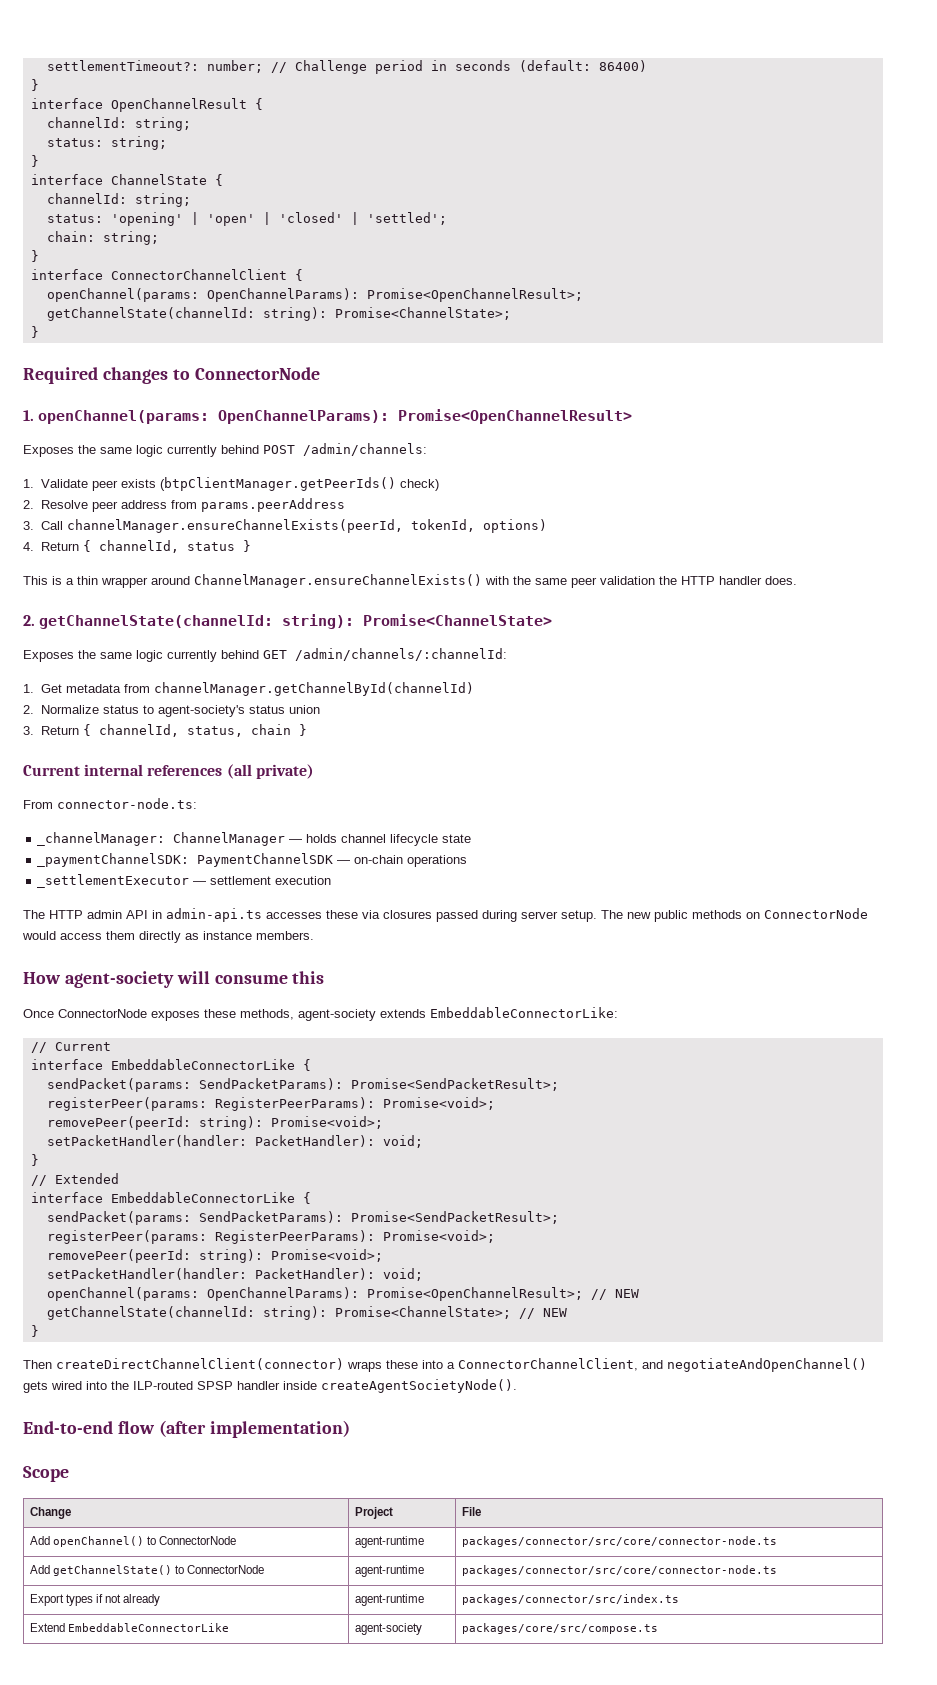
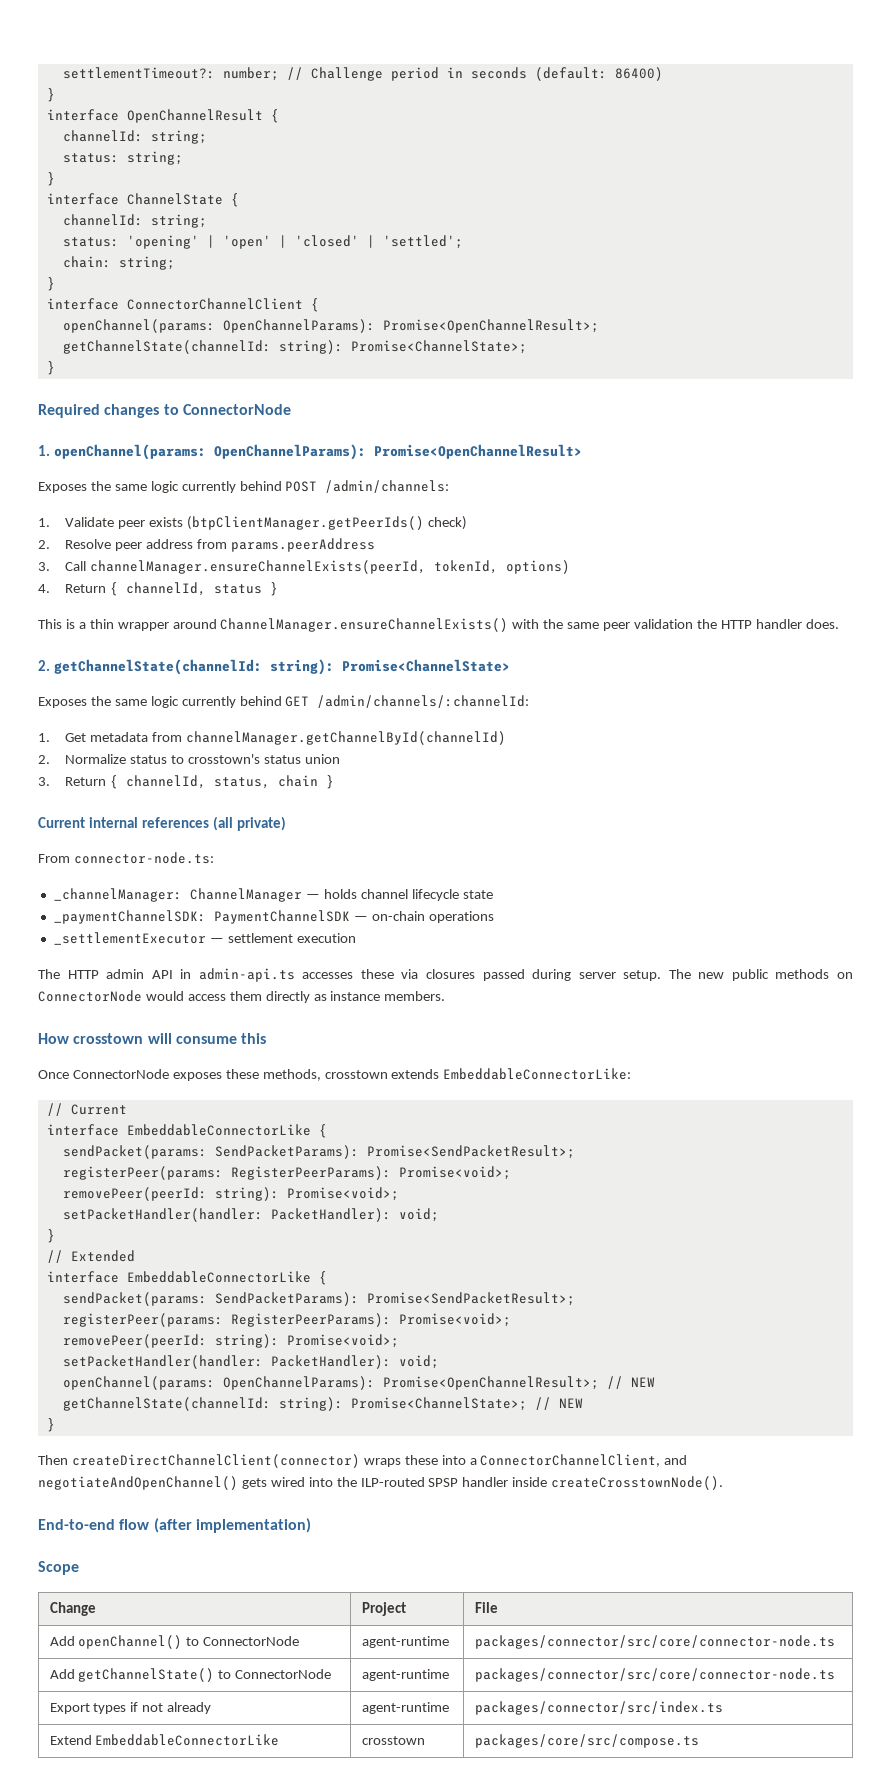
[157,705,245,717] agent-society's -> [187,754,260,764] crosstown's
[64,971,174,988] agent-society -> [73,1033,144,1044] crosstown
[298,1009,376,1021] agent-society -> [324,1070,388,1079] crosstown
[321,1379,517,1393] createAgentSocietyNode(). -> [551,1476,724,1490] createCrosstownNode().
[354,1623,422,1635] agent-society -> [361,1736,425,1745] crosstown

